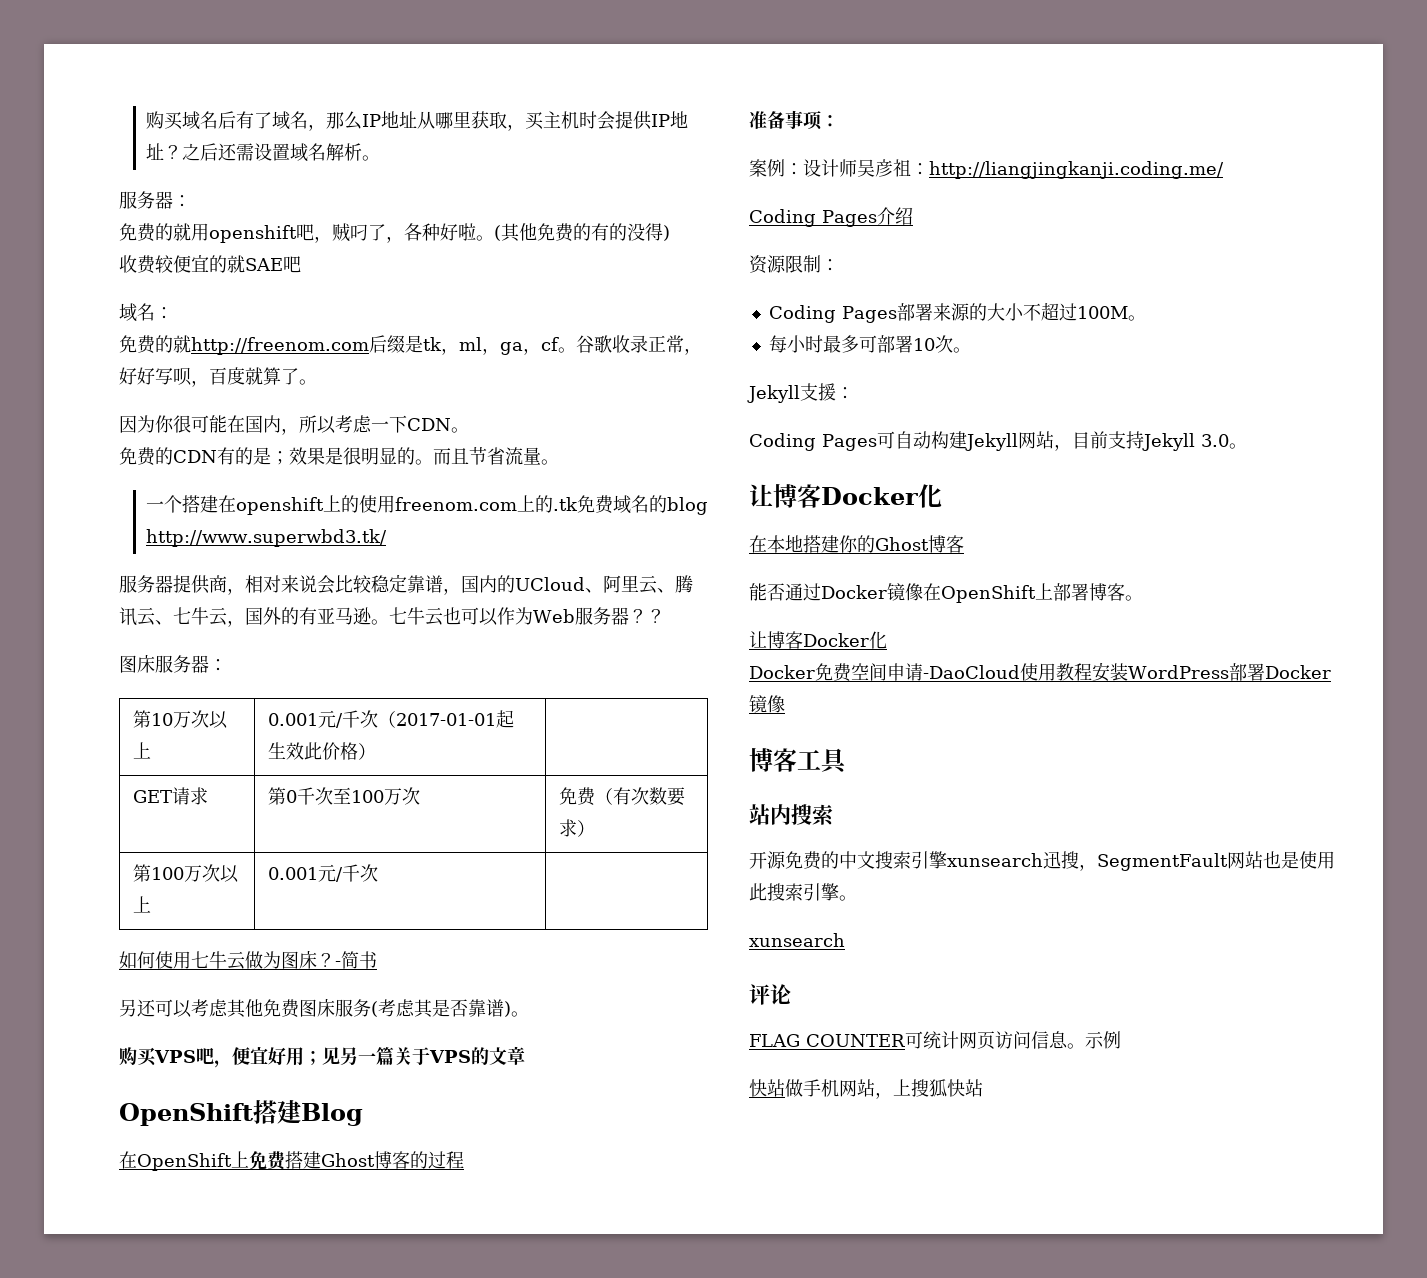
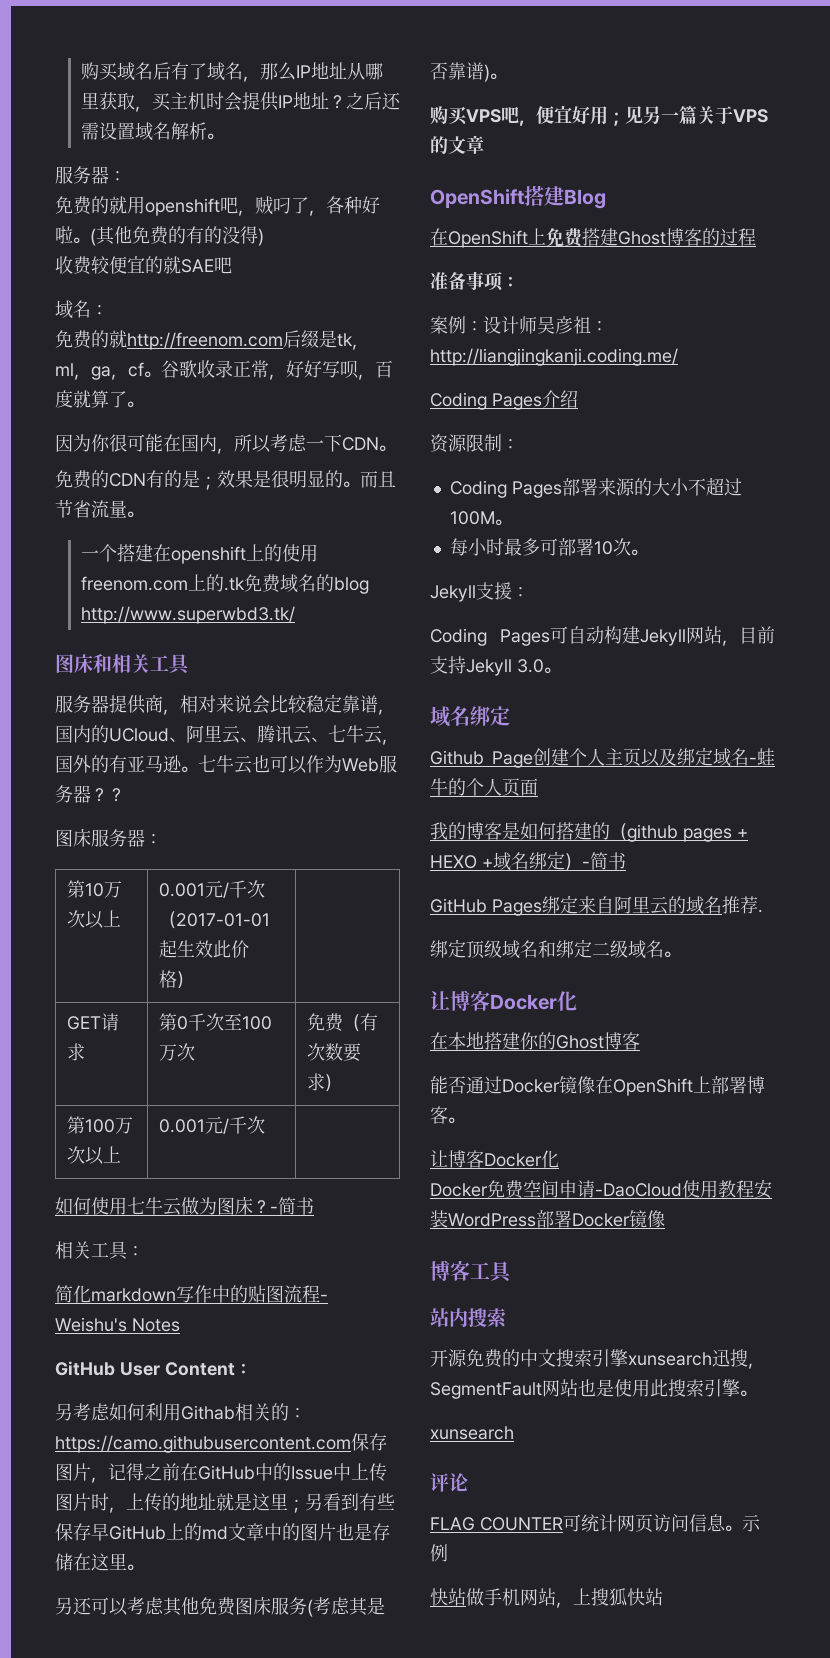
(387, 538) none -> [55,654,191,675] // 图床和相关工具
(377, 960) none -> [55,1241,144,1260] [55,1285,328,1303] [55,1317,180,1332] [55,1361,252,1376] [55,1403,306,1421] [55,1433,387,1453] [55,1463,387,1483] [55,1493,395,1513] [55,1523,390,1541] [55,1553,144,1571] // 相关工具： // 简化markdown写作中的贴图流程- Weishu's Notes // GitHub User Content： // 另考虑如何利用Githab相关的：https://camo.githubusercontent.com保存图片，记得之前在GitHub中的Issue中上传图片时，上传的地址就是这里；另看到有些保存早GitHub上的md文章中的图片也是存储在这里。
(1247, 446) none -> [430,706,510,727] [430,747,775,768] [430,778,538,797] [430,822,748,842] [430,851,626,871] [430,895,763,916] [430,939,681,959] // 域名绑定 // Github Page创建个人主页以及绑定域名-蛙牛的个人页面 // 我的博客是如何搭建的（github pages + HEXO +域名绑定）-简书 // GitHub Pages绑定来自阿里云的域名推荐. // 绑定顶级域名和绑定二级域名。

